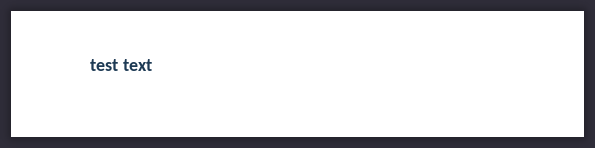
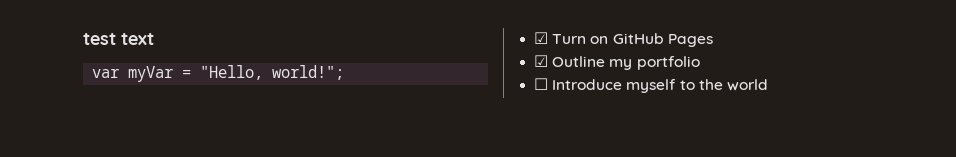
(152, 65) none -> [92,65,345,82] [534,32,713,47] [534,55,700,70] [534,78,768,93] // var myVar = "Hello, world!"; // ☑ Turn on GitHub Pages // ☑ Outline my portfolio // ☐ Introduce myself to the world

